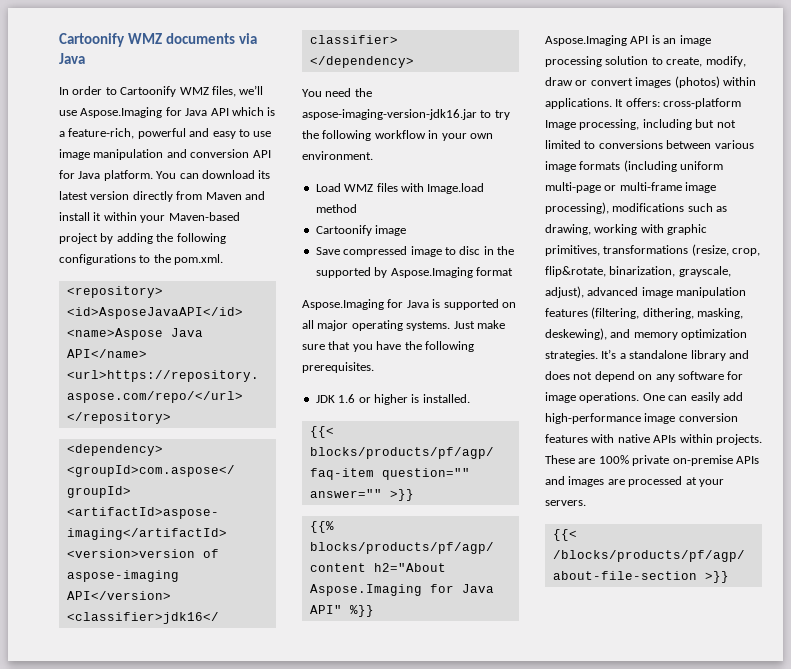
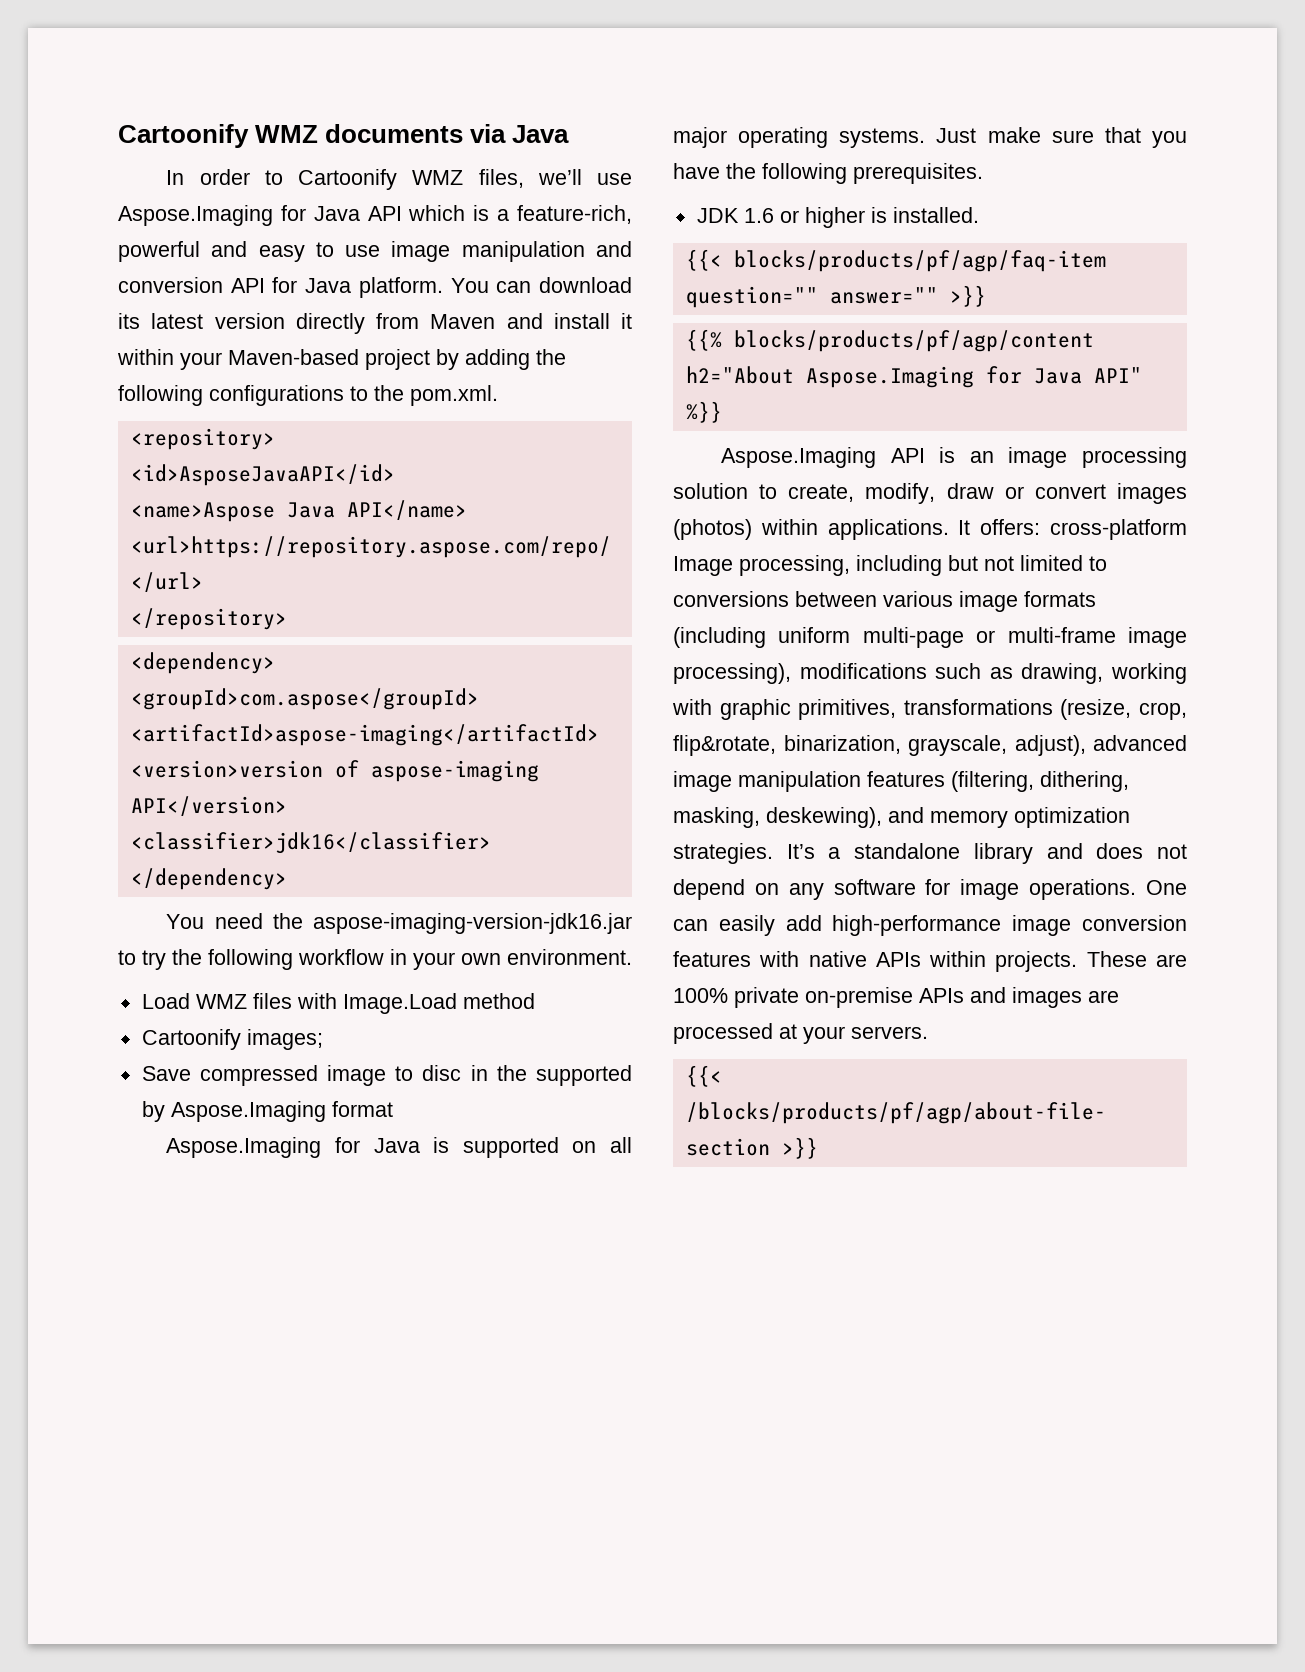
[427,183,485,194] Image.load -> [342,993,457,1014] Image.Load
[375,225,407,236] image -> [246,1029,323,1050] images;

